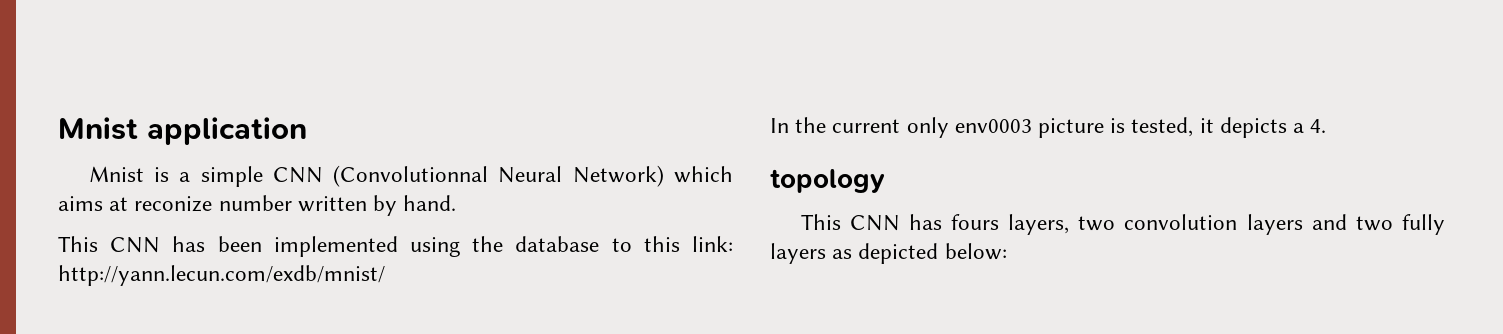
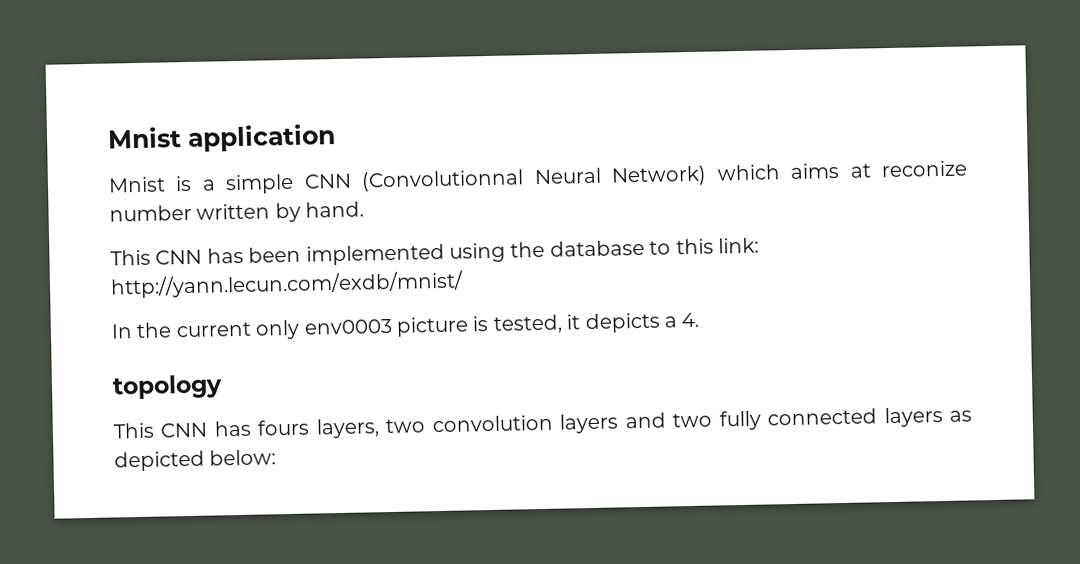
(1445, 224) none -> [767,408,878,426] connected

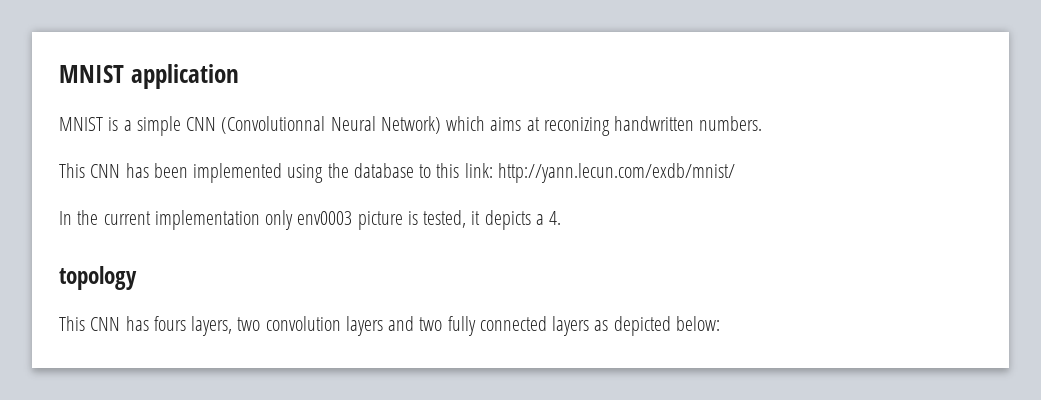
[107,126,182,149] Mnist -> [59,65,124,83] MNIST
[108,176,166,193] Mnist -> [59,117,103,131] MNIST
[881,160,968,178] [109,201,365,223] reconize number written by hand. -> [543,116,763,136] reconizing handwritten numbers.
(252, 329) none -> [154,210,260,230] implementation

